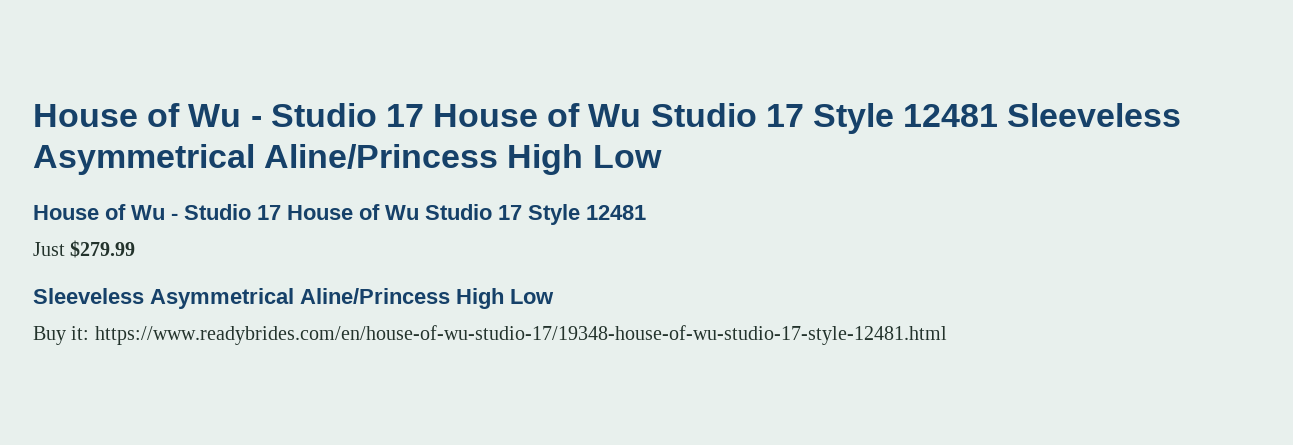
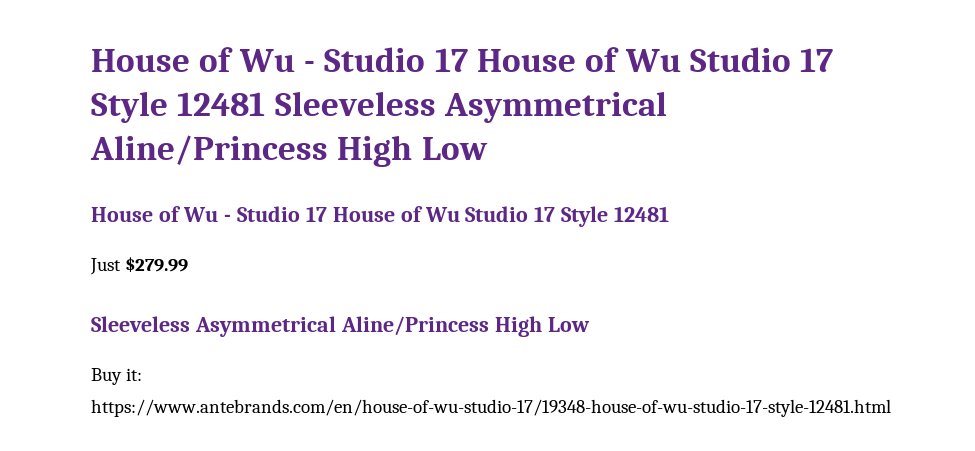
[94,325,947,345] https://www.readybrides.com/en/house-of-wu-studio-17/19348-house-of-wu-studio-17-style-12481.html -> [91,399,891,417] https://www.antebrands.com/en/house-of-wu-studio-17/19348-house-of-wu-studio-17-style-12481.html

